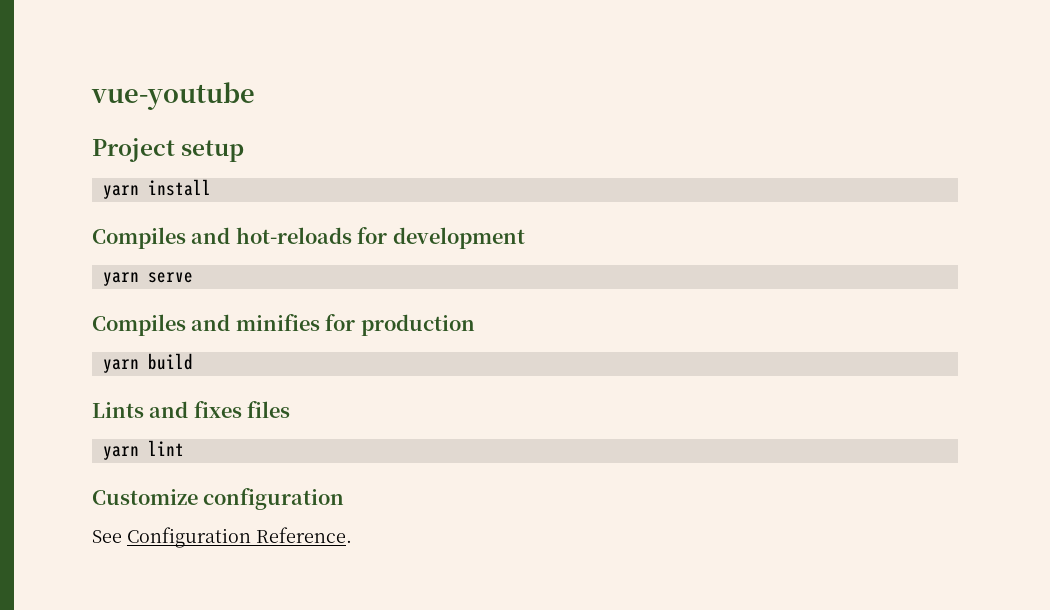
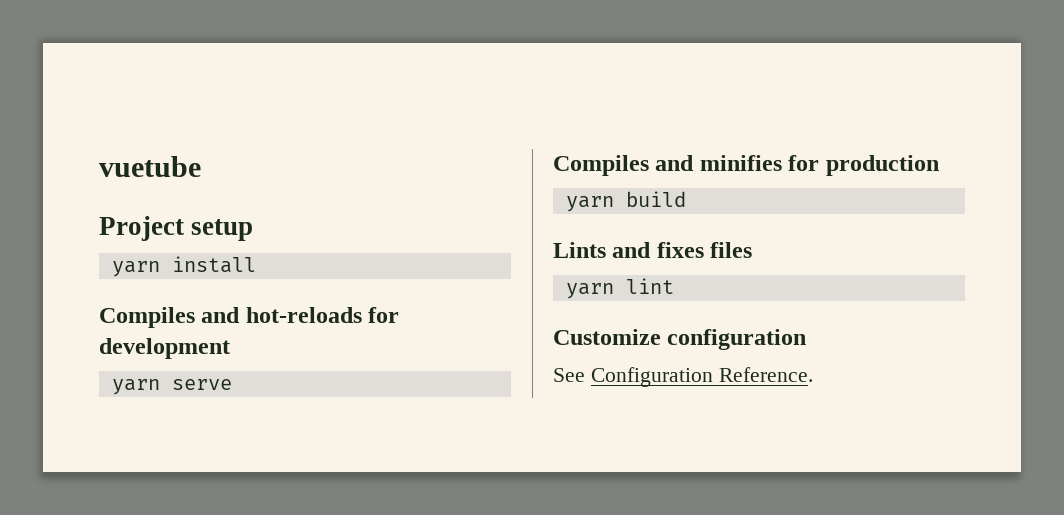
[91,82,255,110] vue-youtube -> [99,156,201,177] vuetube

